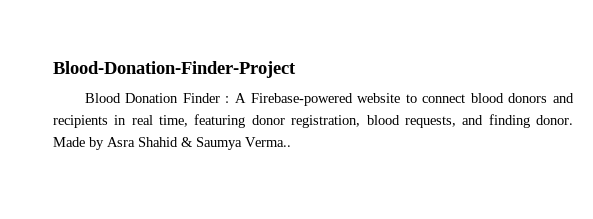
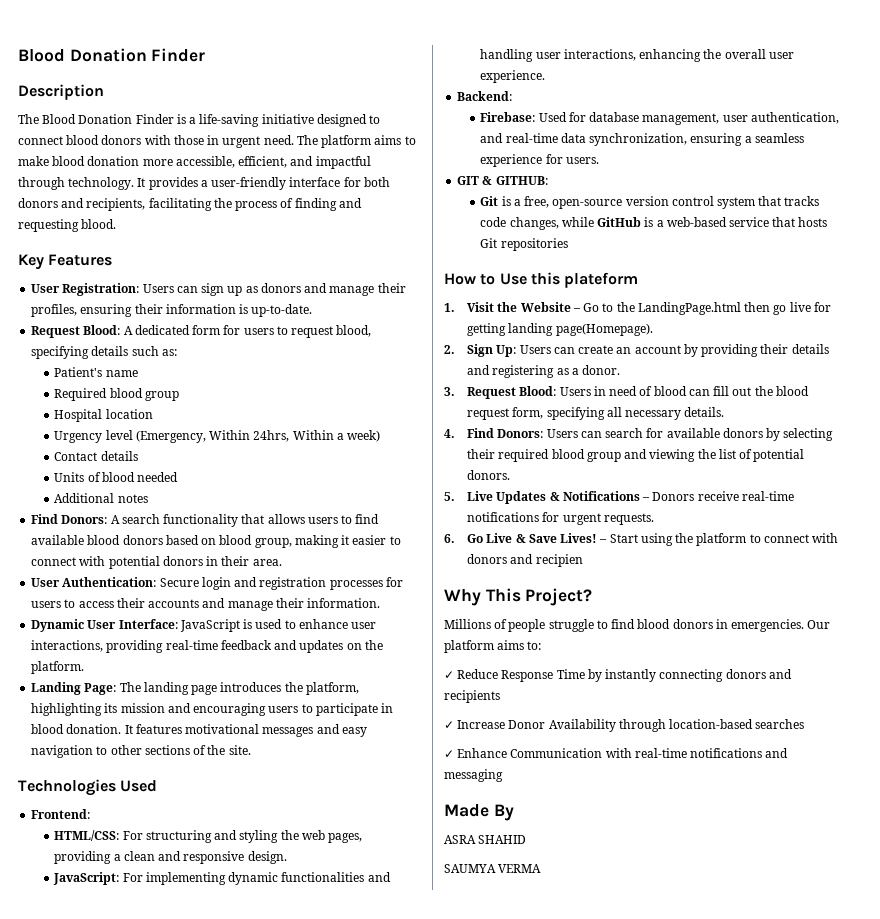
[53,61,296,78] [84,93,575,106] [53,114,573,128] [53,137,291,150] Blood-Donation-Finder-Project // Blood Donation Finder : A Firebase-powered website to connect blood donors and recipients in real time, featuring donor registration, blood requests, and finding donor. Made by Asra Shahid & Saumya Verma.. -> [18,48,206,62] [18,84,104,100] [18,114,381,127] [18,135,416,148] [18,156,371,169] [18,177,390,190] [18,198,362,211] [18,219,117,232] [18,254,113,270] [31,283,406,296] [31,304,313,317] [31,325,372,338] [31,346,177,359] [54,367,138,377] [54,388,179,401] [54,409,153,422] [54,430,380,443] [54,451,138,461] [54,472,179,482] [54,493,148,503] [31,514,380,527] [31,535,401,548] [31,556,282,569] [31,577,403,590] [31,598,381,611] [31,619,377,632] [31,640,383,653] [31,661,85,674] [31,682,359,695] [31,703,394,716] [31,724,367,737] [31,745,251,758] [18,779,158,796] [31,809,91,819] [54,830,362,843] [54,851,287,864] [53,872,391,885] [480,49,794,62] [480,70,546,83] [457,91,513,101] [480,112,839,125] [480,133,804,146] [480,154,599,167] [457,176,548,185] [480,196,820,209] [480,217,828,230] [480,238,568,251] [444,272,639,288] [444,302,831,315] [467,323,653,336] [444,344,829,357] [467,365,621,378] [444,386,809,399] [467,407,725,420] [444,428,834,441] [467,449,805,462] [467,470,511,480] [444,491,794,504] [467,512,654,525] [444,533,838,546] [467,554,583,567] [444,588,593,606] [444,619,831,632] [444,640,542,653] [444,669,792,682] [444,690,500,703] [444,719,805,732] [444,748,789,758] [444,769,503,782] [444,804,514,821] [444,835,527,844] [444,864,542,873] Blood Donation Finder // Description // The Blood Donation Finder is a life-saving initiative designed to connect blood donors with those in urgent need. The platform aims to make blood donation more accessible, efficient, and impactful through technology. It provides a user-friendly interface for both donors and recipients, facilitating the process of finding and requesting blood. // Key Features // User Registration: Users can sign up as donors and manage their profiles, ensuring their information is up-to-date. // Request Blood: A dedicated form for users to request blood, specifying details such as: // Patient's name // Required blood group // Hospital location // Urgency level (Emergency, Within 24hrs, Within a week) // Contact details // Units of blood needed // Additional notes // Find Donors: A search functionality that allows users to find available blood donors based on blood group, making it easier to connect with potential donors in their area. // User Authentication: Secure login and registration processes for users to access their accounts and manage their information. // Dynamic User Interface: JavaScript is used to enhance user interactions, providing real-time feedback and updates on the platform. // Landing Page: The landing page introduces the platform, highlighting its mission and encouraging users to participate in blood donation. It features motivational messages and easy navigation to other sections of the site. // Technologies Used // Frontend: // HTML/CSS: For structuring and styling the web pages, providing a clean and responsive design. // JavaScript: For implementing dynamic functionalities and handling user interactions, enhancing the overall user experience. // Backend: // Firebase: Used for database management, user authentication, and real-time data synchronization, ensuring a seamless experience for users. // GIT & GITHUB: // Git is a free, open-source version control system that tracks code changes, while GitHub is a web-based service that hosts Git repositories // How to Use this plateform // 1. Visit the Website – Go to the LandingPage.html then go live for getting landing page(Homepage). // 2. Sign Up: Users can create an account by providing their details and registering as a donor. // 3. Request Blood: Users in need of blood can fill out the blood request form, specifying all necessary details. // 4. Find Donors: Users can search for available donors by selecting their required blood group and viewing the list of potential donors. // 5. Live Updates & Notifications – Donors receive real-time notifications for urgent requests. // 6. Go Live & Save Lives! – Start using the platform to connect with donors and recipien // Why This Project? // Millions of people struggle to find blood donors in emergencies. Our platform aims to: // ✓ Reduce Response Time by instantly connecting donors and recipients // ✓ Increase Donor Availability through location-based searches // ✓ Enhance Communication with real-time notifications and messaging // Made By // ASRA SHAHID // SAUMYA VERMA

